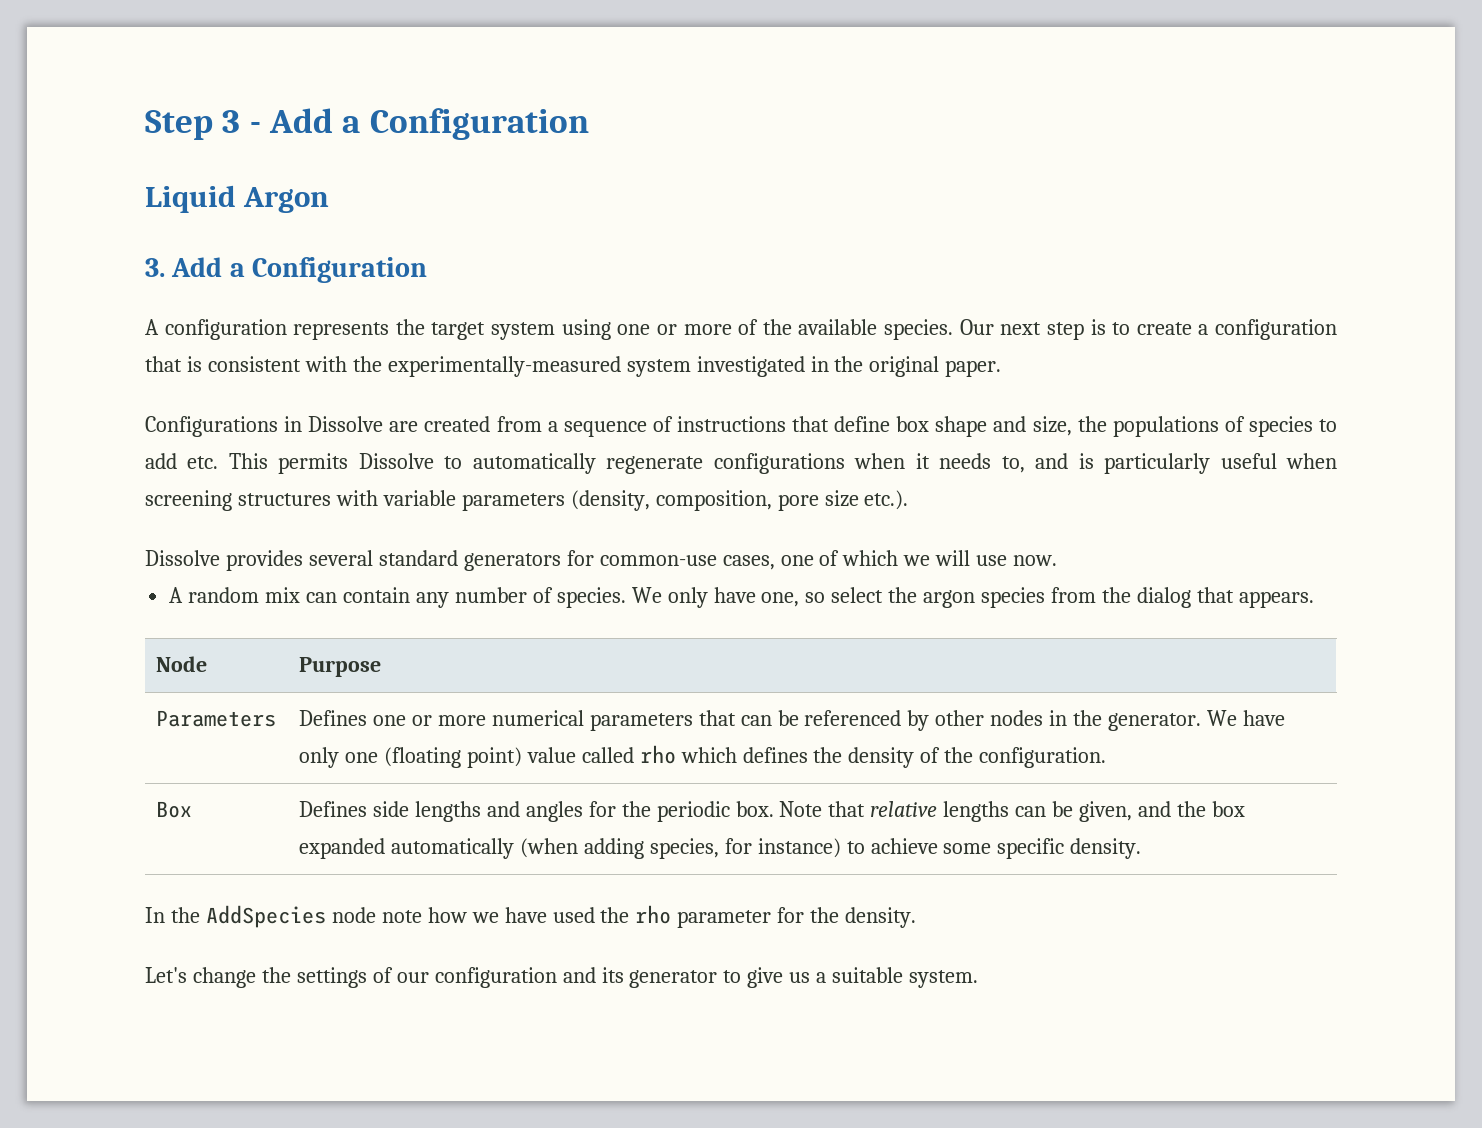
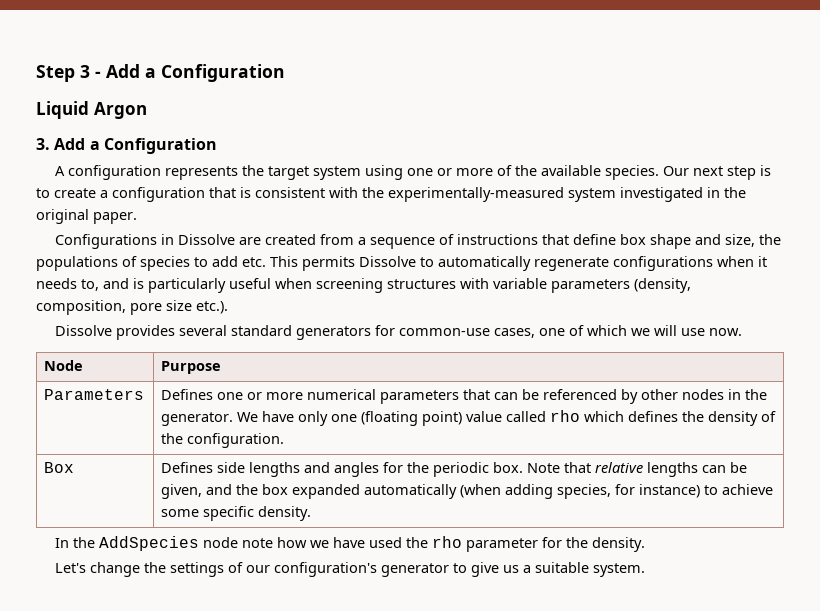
[169,587,1314,608] // A random mix can contain any number of species. We only have one, so select the argon species from the dialog that appears. -> (742, 332) none
[434,967,624,988] configuration and its -> [273,562,377,577] configuration's

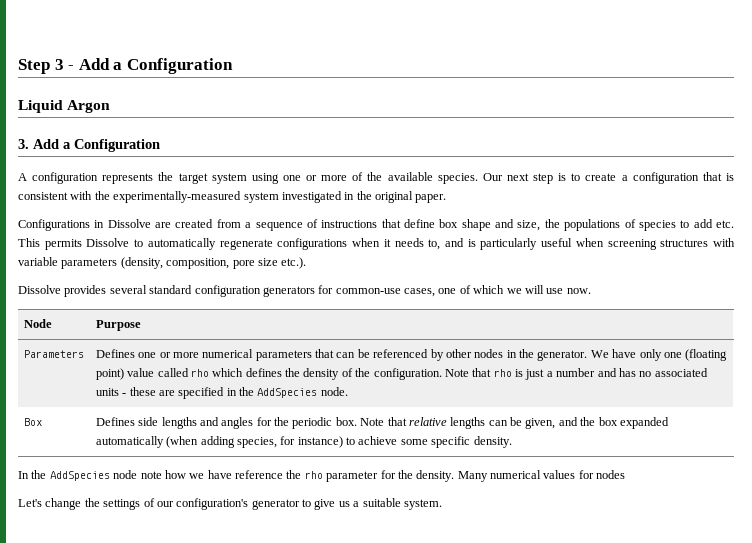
(292, 330) none -> [194,285,261,297] configuration
(285, 440) none -> [444,368,708,380] [95,387,348,399] Note that rho is just a number and has no associated units - these are specified in the AddSpecies node.
[368,537,402,548] used -> [235,470,283,479] reference
(645, 544) none -> [457,470,626,482] Many numerical values for nodes

